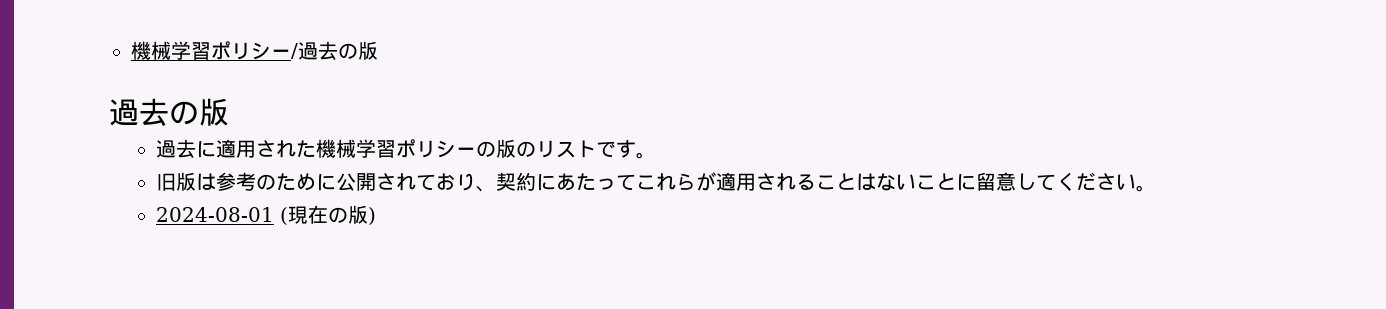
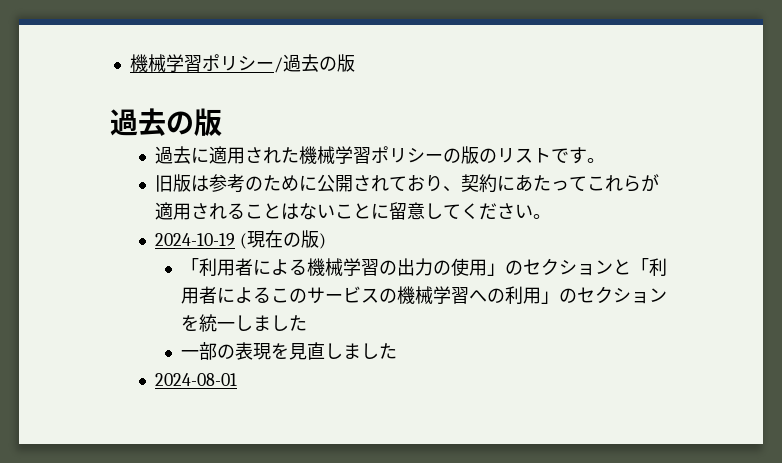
[156,207,275,222] 2024-08-01 -> [155,233,236,246] 2024-10-19
(377, 216) none -> [181,258,668,276] [181,286,668,304] [181,314,308,332] [181,342,398,360] [155,373,238,386] // 「利用者による機械学習の出力の使用」のセクションと「利用者によるこのサービスの機械学習への利用」のセクションを統一しました // 一部の表現を見直しました // 2024-08-01

